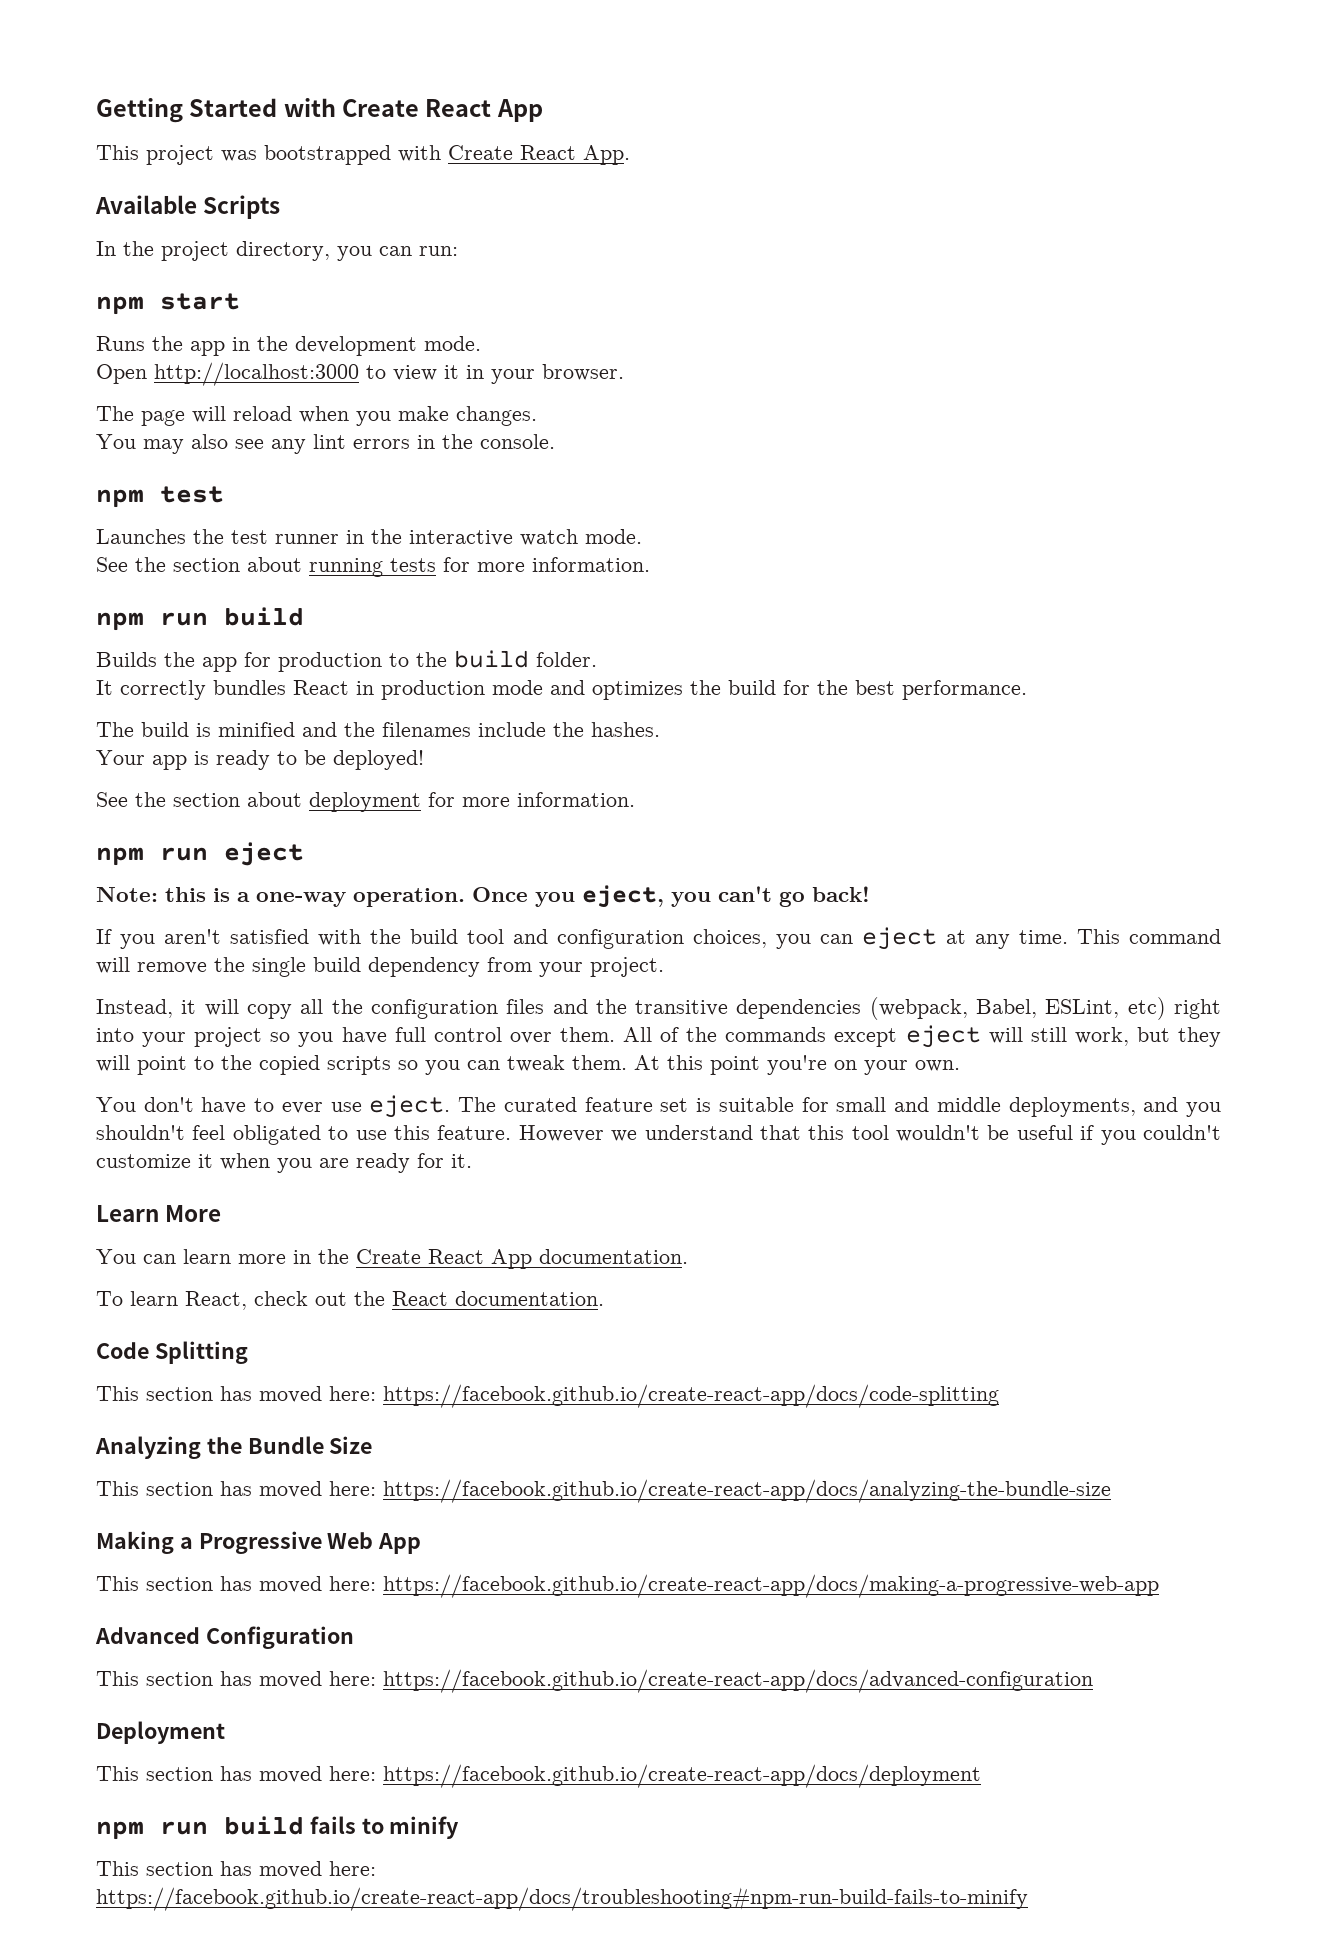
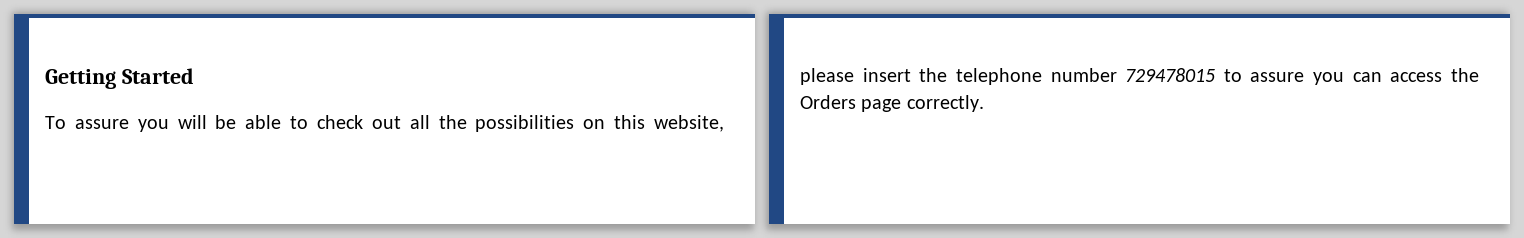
[283,98,543,122] [96,145,630,165] [95,195,281,219] [96,241,458,261] [96,293,240,315] [96,336,481,356] [96,362,624,386] [96,406,537,426] [96,434,555,454] [96,486,224,508] [96,529,642,546] [96,557,650,577] [96,607,304,631] [96,650,597,672] [96,680,1027,700] [96,722,660,737] [96,750,424,770] [96,792,635,812] [96,842,304,866] [96,885,870,908] [96,927,1221,950] [96,957,664,977] [96,997,1221,1020] [96,1025,1221,1048] [96,1055,960,1075] [96,1095,1221,1118] [96,1125,1222,1145] [96,1153,472,1173] [96,1205,222,1222] [96,1249,688,1269] [96,1291,604,1310] [96,1341,248,1364] [96,1384,999,1408] [95,1436,373,1459] [96,1479,1111,1503] [96,1531,422,1554] [96,1574,1159,1598] [95,1626,354,1649] [96,1669,1093,1693] [96,1721,225,1744] [96,1764,981,1788] [96,1816,460,1840] [96,1861,376,1878] [96,1887,1028,1911] with Create React App // This project was bootstrapped with Create React App. // Available Scripts // In the project directory, you can run: // npm start // Runs the app in the development mode. // Open http://localhost:3000 to view it in your browser. // The page will reload when you make changes. // You may also see any lint errors in the console. // npm test // Launches the test runner in the interactive watch mode. // See the section about running tests for more information. // npm run build // Builds the app for production to the build folder. // It correctly bundles React in production mode and optimizes the build for the best performance. // The build is minified and the filenames include the hashes. // Your app is ready to be deployed! // See the section about deployment for more information. // npm run eject // Note: this is a one-way operation. Once you eject, you can't go back! // If you aren't satisfied with the build tool and configuration choices, you can eject at any time. This command will remove the single build dependency from your project. // Instead, it will copy all the configuration files and the transitive dependencies (webpack, Babel, ESLint, etc) right into your project so you have full control over them. All of the commands except eject will still work, but they will point to the copied scripts so you can tweak them. At this point you're on your own. // You don't have to ever use eject. The curated feature set is suitable for small and middle deployments, and you shouldn't feel obligated to use this feature. However we understand that this tool wouldn't be useful if you couldn't customize it when you are ready for it. // Learn More // You can learn more in the Create React App documentation. // To learn React, check out the React documentation. // Code Splitting // This section has moved here: https://facebook.github.io/create-react-app/docs/code-splitting // Analyzing the Bundle Size // This section has moved here: https://facebook.github.io/create-react-app/docs/analyzing-the-bundle-size // Making a Progressive Web App // This section has moved here: https://facebook.github.io/create-react-app/docs/making-a-progressive-web-app // Advanced Configuration // This section has moved here: https://facebook.github.io/create-react-app/docs/advanced-configuration // Deployment // This section has moved here: https://facebook.github.io/create-react-app/docs/deployment // npm run build fails to minify // This section has moved here: https://facebook.github.io/create-react-app/docs/troubleshooting#npm-run-build-fails-to-minify -> [45,115,724,132] [800,68,1479,85] [800,95,984,112] // To assure you will be able to check out all the possibilities on this website, please insert the telephone number 729478015 to assure you can access the Orders page correctly.

